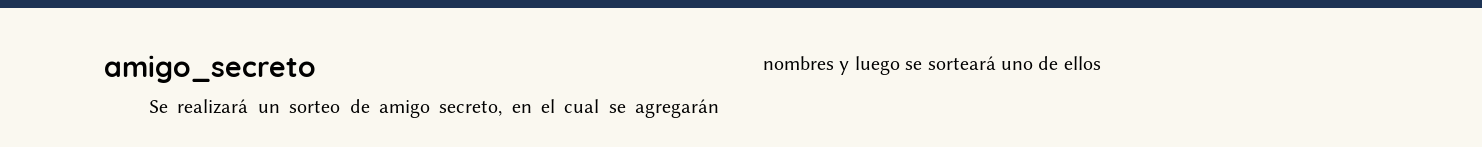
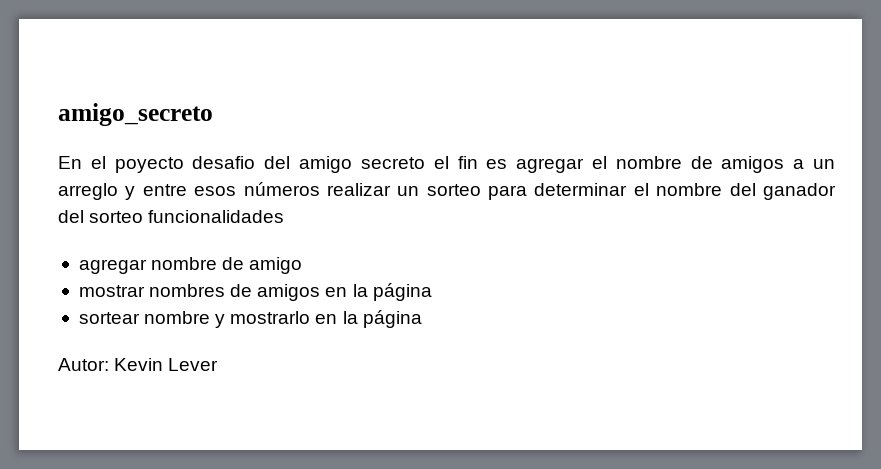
[149,99,719,118] [763,56,1101,75] Se realizará un sorteo de amigo secreto, en el cual se agregarán nombres y luego se sorteará uno de ellos -> [58,156,835,173] [58,182,836,200] [58,210,285,223] [78,257,303,274] [78,283,432,301] [78,310,422,328] [58,358,219,371] En el poyecto desafio del amigo secreto el fin es agregar el nombre de amigos a un arreglo y entre esos números realizar un sorteo para determinar el nombre del ganador del sorteo funcionalidades // agregar nombre de amigo // mostrar nombres de amigos en la página // sortear nombre y mostrarlo en la página // Autor: Kevin Lever

